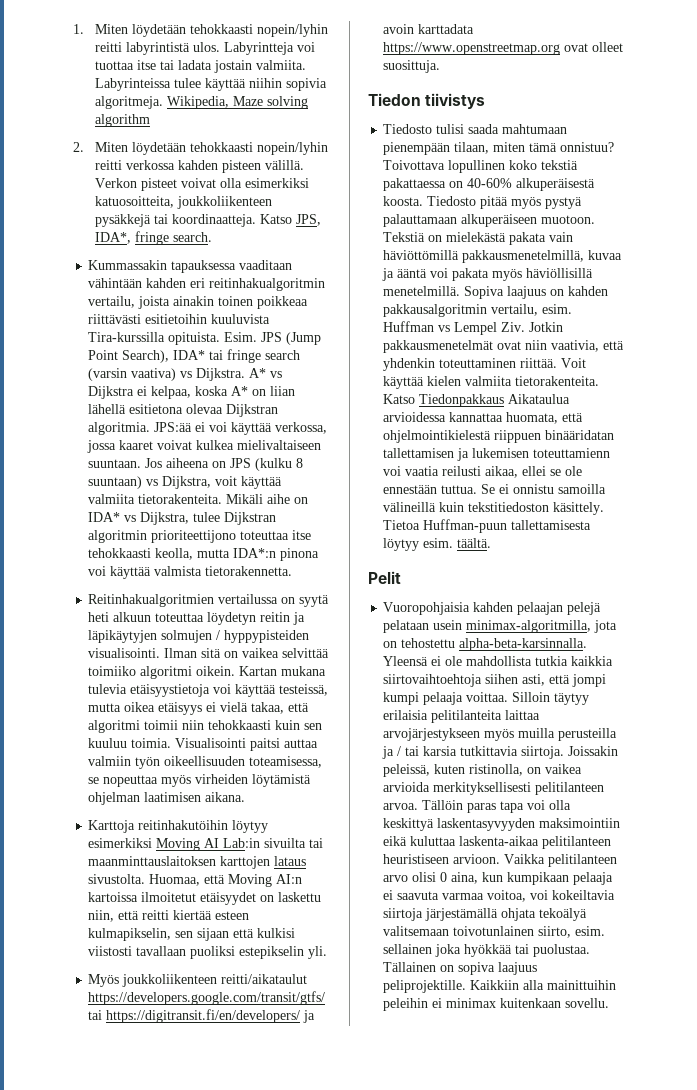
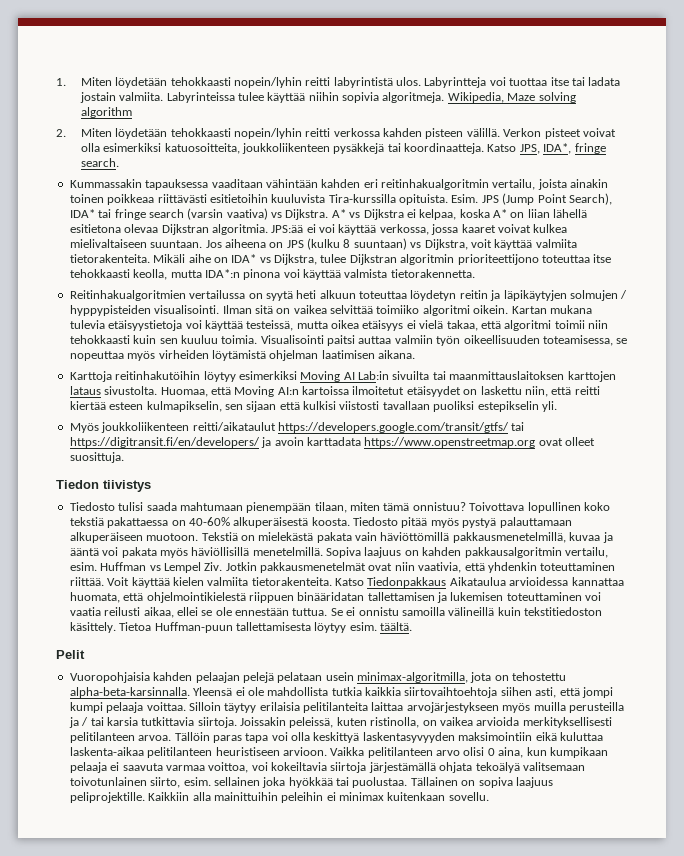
[88,856,217,866] maanminttauslaitoksen -> [449,371,565,380] maanmittauslaitoksen
[533,448,611,458] toteuttamienn -> [506,592,582,601] toteuttaminen
[487,890,527,902] voitoa, -> [208,762,249,773] voittoa,

